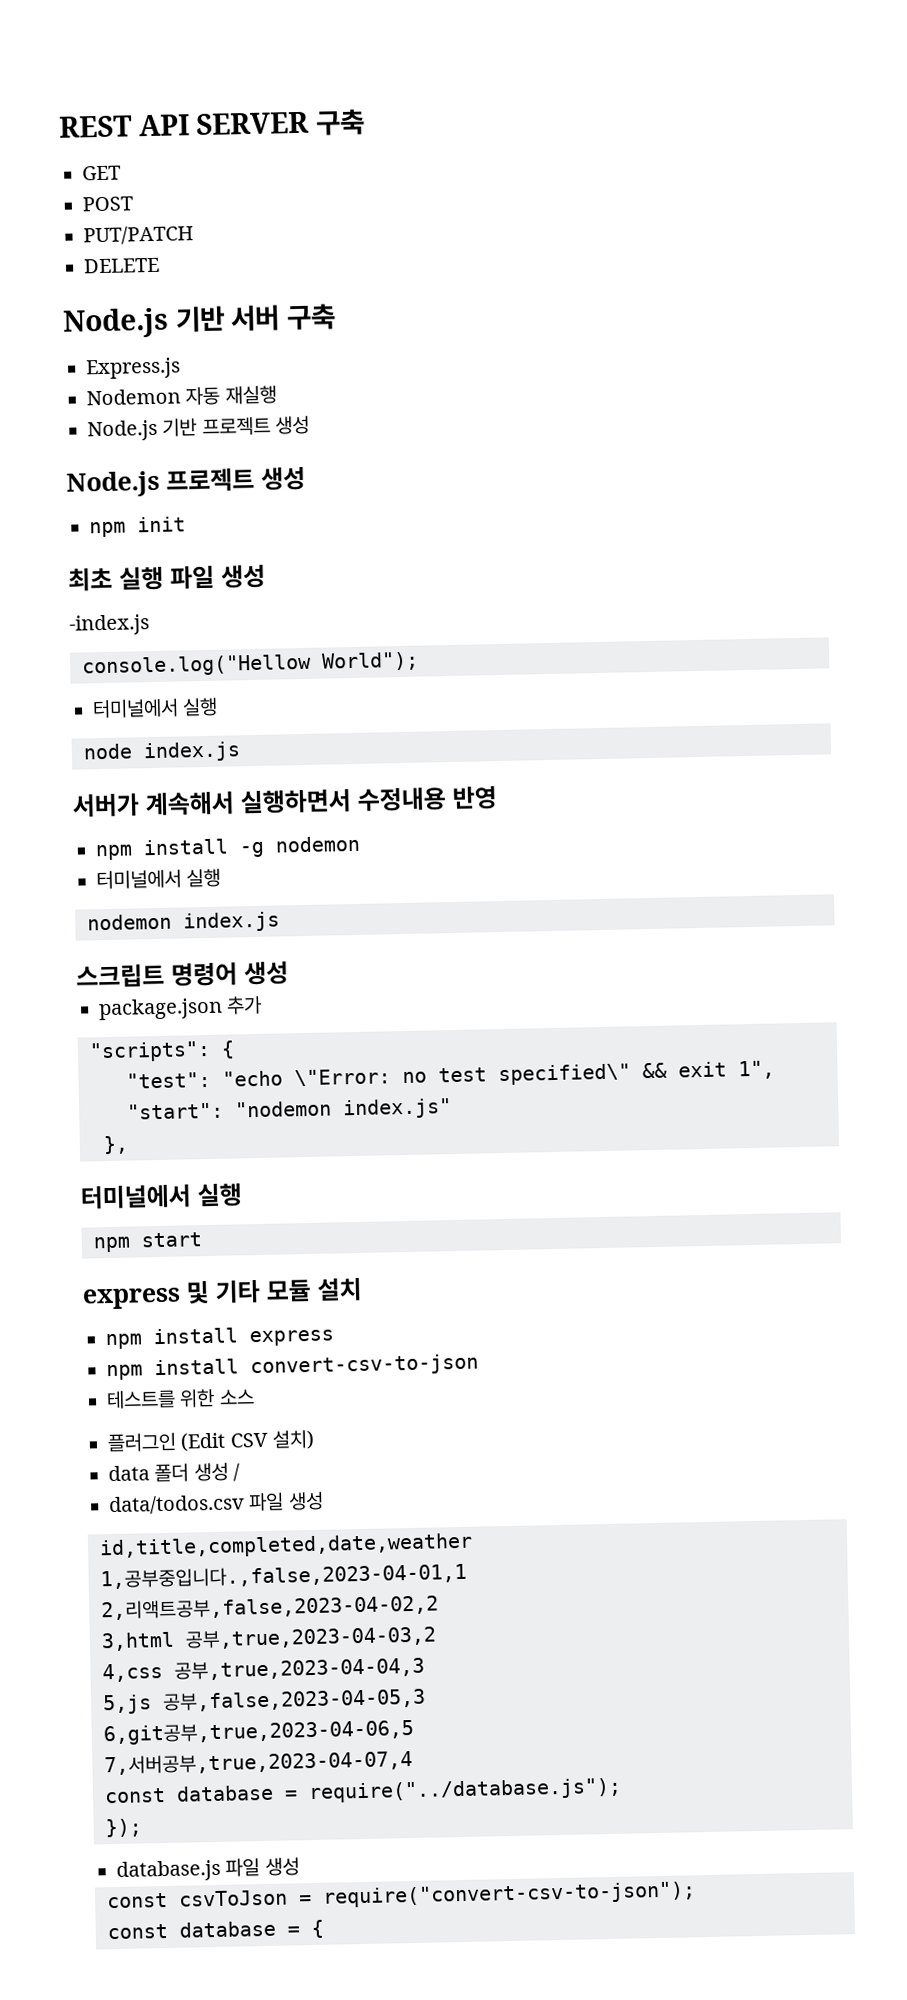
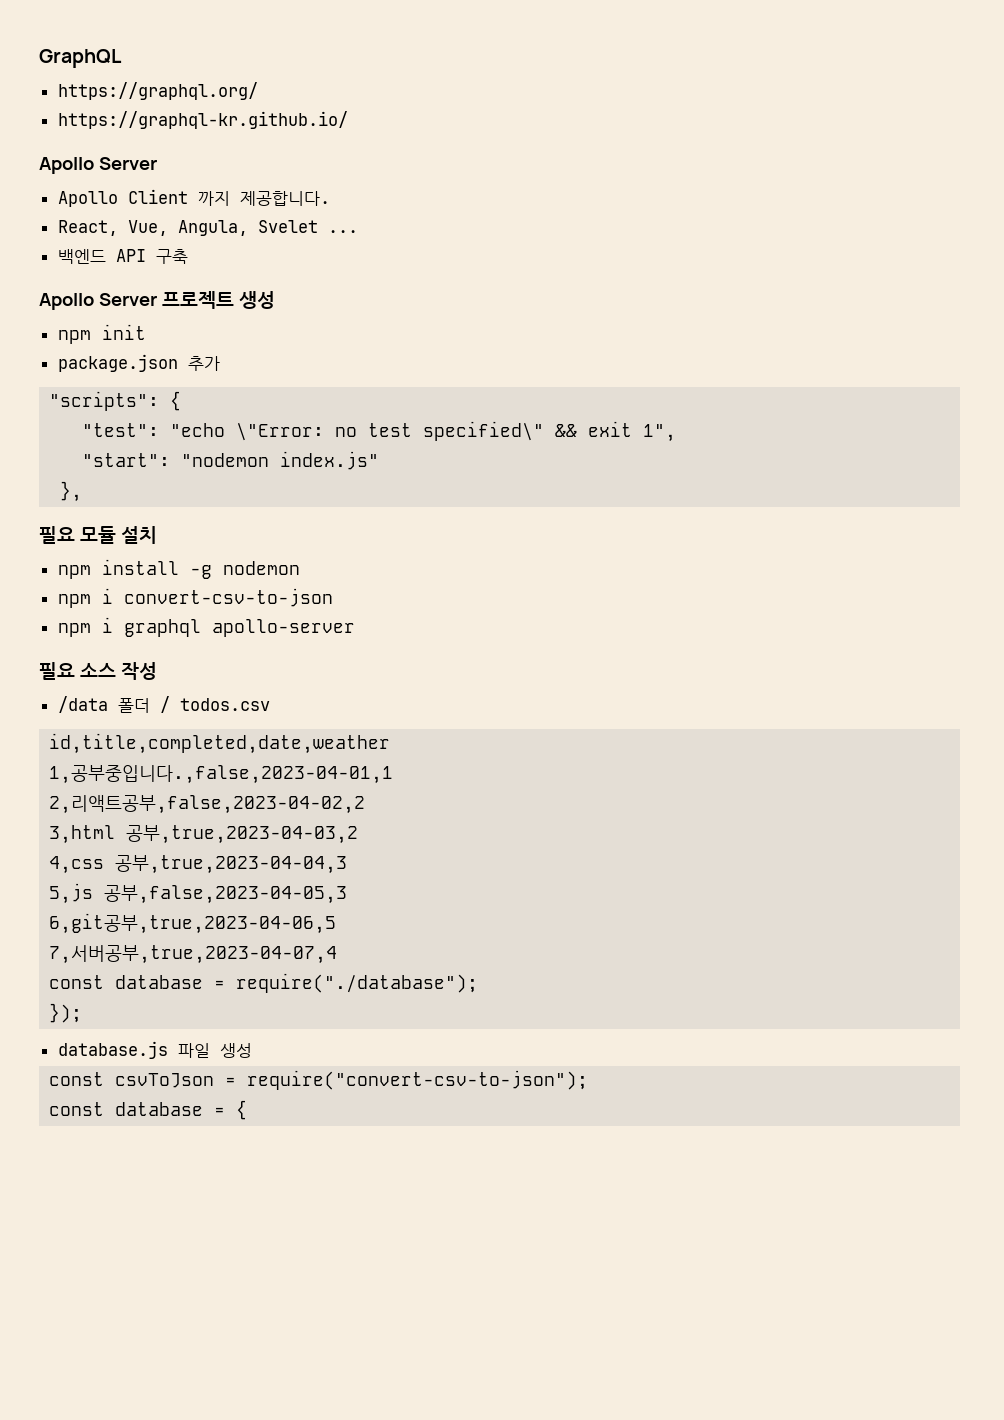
[59,108,365,138] [82,165,121,181] [82,196,133,212] [83,225,194,246] [83,257,160,274] [62,303,336,339] [85,357,181,380] [86,385,277,406] [87,415,311,442] [66,466,306,498] [89,516,186,538] [68,564,266,592] [69,614,150,636] [82,651,419,678] [92,697,219,719] [83,741,241,763] [72,786,498,818] [95,835,360,861] [96,868,222,890] [87,911,280,933] [76,961,289,989] REST API SERVER 구축 // GET // POST // PUT/PATCH // DELETE // Node.js 기반 서버 구축 // Express.js // Nodemon 자동 재실행 // Node.js 기반 프로젝트 생성 // Node.js 프로젝트 생성 // npm init // 최초 실행 파일 생성 // -index.js // console.log("Hellow World"); // 터미널에서 실행 // node index.js // 서버가 계속해서 실행하면서 수정내용 반영 // npm install -g nodemon // 터미널에서 실행 // nodemon index.js // 스크립트 명령어 생성 -> [39,49,122,68] [57,82,258,100] [57,111,348,129] [39,157,157,174] [57,189,330,207] [57,220,358,236] [57,249,188,264] [39,291,275,310] [57,324,146,344] GraphQL // https://graphql.org/ // https://graphql-kr.github.io/ // Apollo Server // Apollo Client 까지 제공합니다. // React, Vue, Angula, Svelet ... // 백엔드 API 구축 // Apollo Server 프로젝트 생성 // npm init
[80,1183,243,1210] [93,1232,202,1253] [82,1279,261,1310] 터미널에서 실행 // npm start // express 및 기타 -> [39,526,75,544] 필요
[249,1329,334,1347] [106,1358,239,1381] express // npm install -> [189,561,300,579] [57,588,113,608] -g nodemon // npm i
[106,1388,255,1410] [107,1429,316,1453] [108,1462,241,1483] [108,1491,324,1516] 테스트를 위한 소스 // 플러그인 (Edit CSV 설치) // data 폴더 생성 / // data/todos.csv 파일 생성 -> [57,617,355,637] [39,662,157,680] [57,696,270,713] npm i graphql apollo-server // 필요 소스 작성 // /data 폴더 / todos.csv
[308,1777,622,1804] require("../database.js"); -> [236,973,479,993] require("./database");

